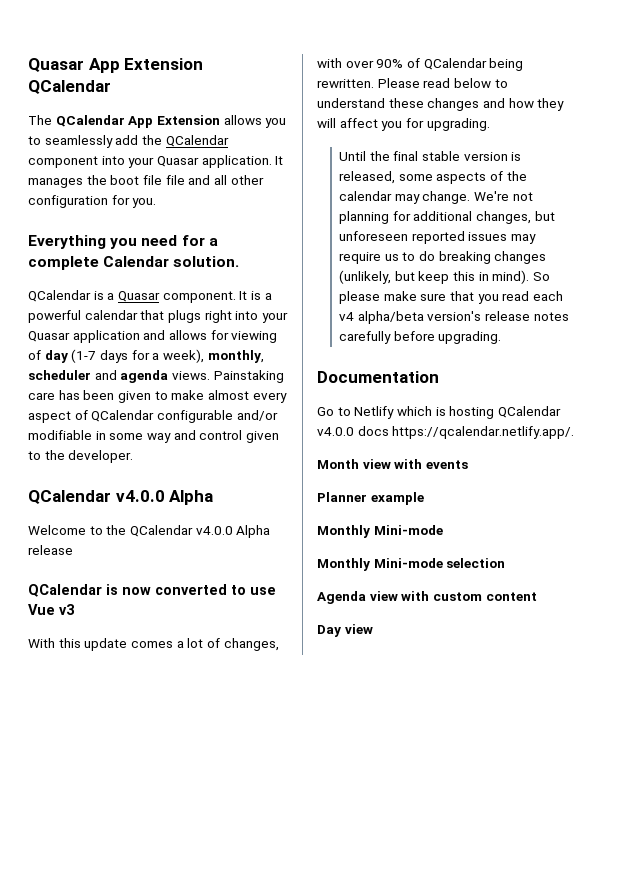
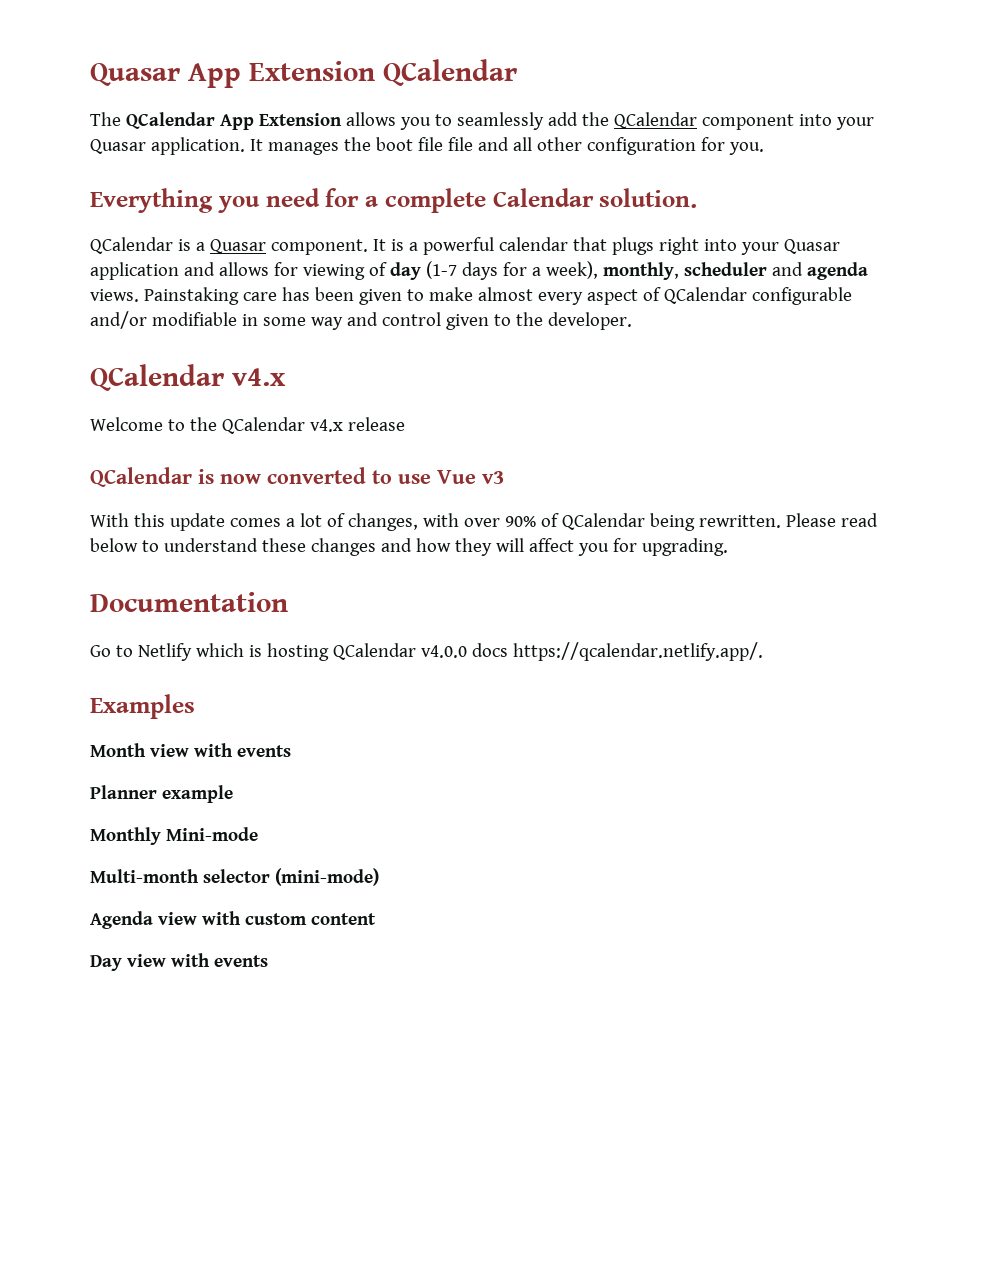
[115,490,214,505] v4.0.0 Alpha -> [232,368,286,386] v4.x
[195,525,271,538] v4.0.0 Alpha -> [309,419,343,432] v4.x
[339,151,522,161] [339,171,527,184] [339,191,533,204] [339,211,555,224] [339,231,537,244] [339,251,547,264] [339,270,550,284] [339,291,563,304] [339,311,569,324] [339,331,502,344] // Until the final stable version is released, some aspects of the calendar may change. We're not planning for additional changes, but unforeseen reported issues may require us to do breaking changes (unlikely, but keep this in mind). So please make sure that you read each v4 alpha/beta version's release notes carefully before upgrading. -> (728, 547) none
(575, 432) none -> [90,694,195,719] // Examples
[317,558,506,571] Monthly Mini-mode selection -> [90,868,379,886] Multi-month selector (mini-mode)
(373, 629) none -> [170,953,268,967] with events

